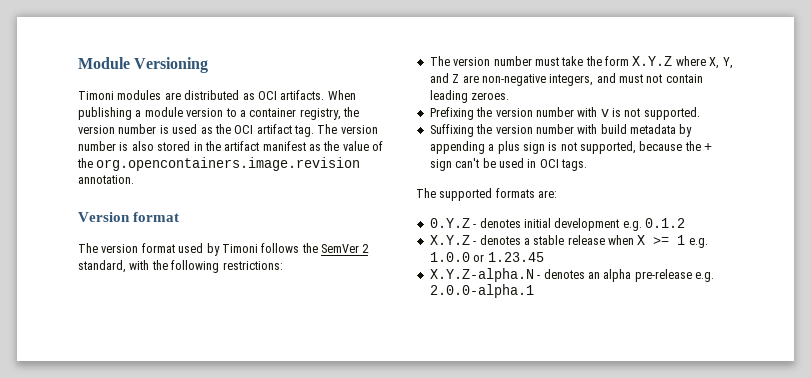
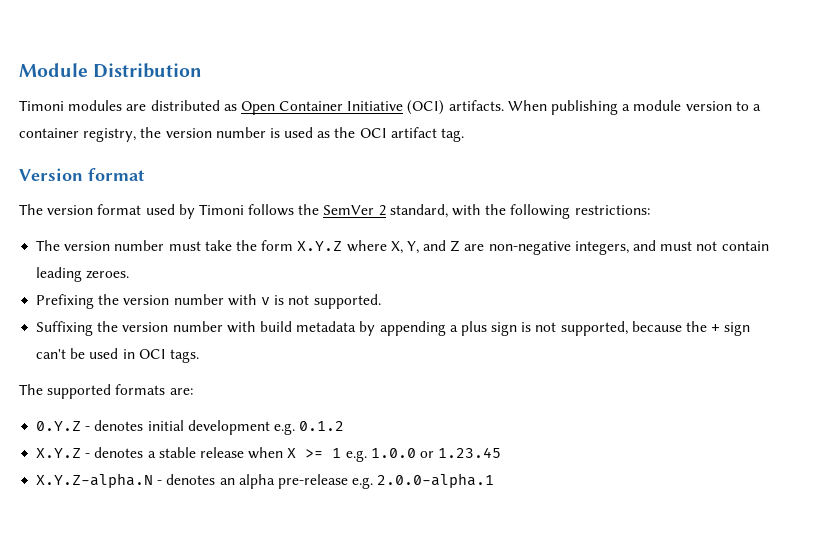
[134,57,209,73] Versioning -> [93,63,203,78] Distribution
[257,91,277,100] OCI -> [240,100,445,115] Open Container Initiative (OCI)
[317,124,378,134] [78,141,384,151] [77,157,361,171] [78,175,134,184] The version number is also stored in the artifact manifest as the value of the org.opencontainers.image.revision annotation. -> (465, 135) none

